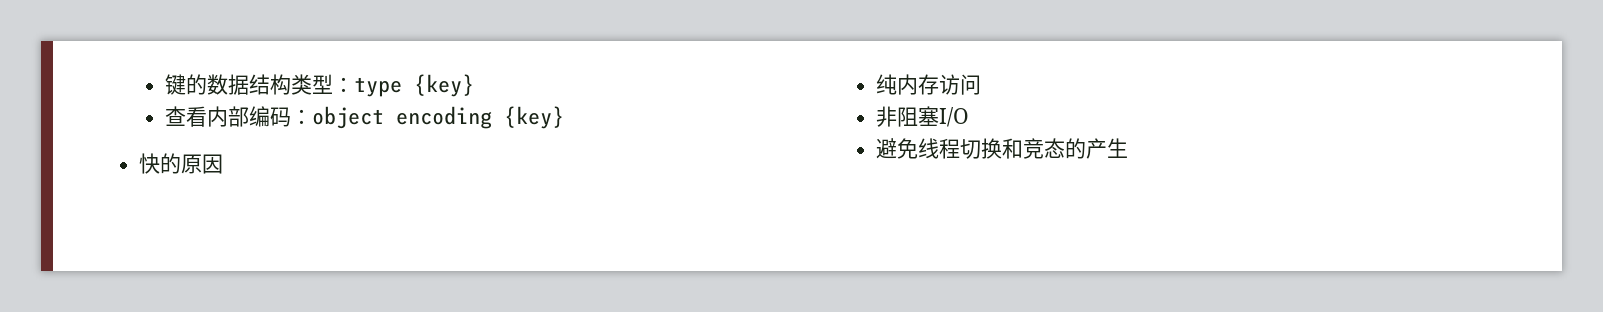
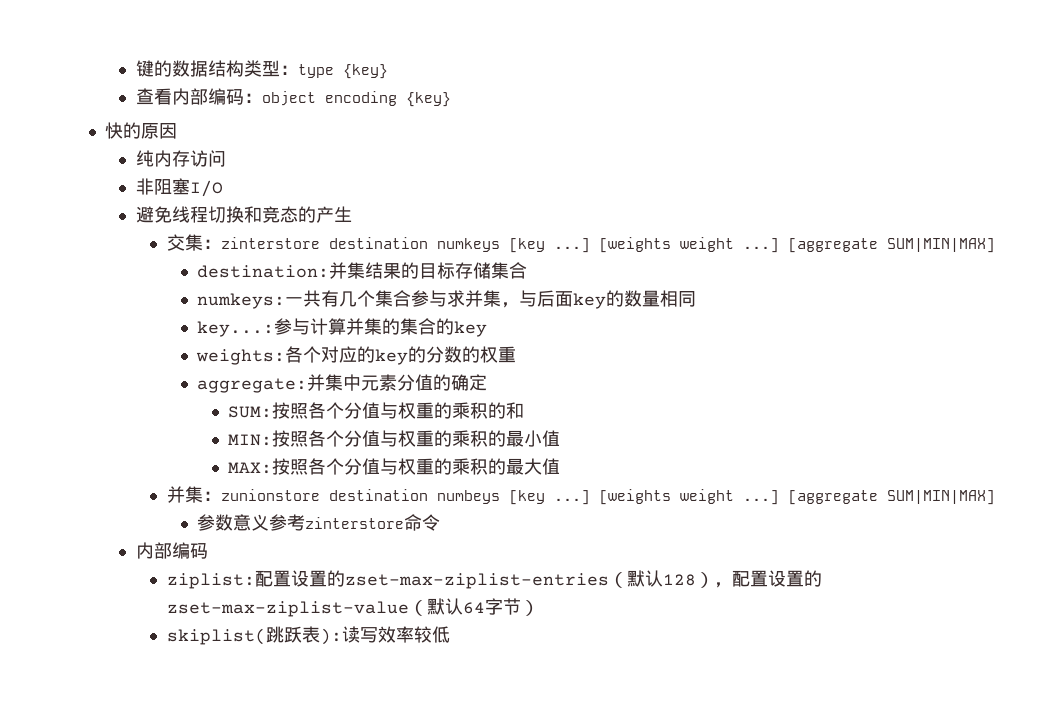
(1129, 148) none -> [166,234,995,253] [197,262,528,279] [197,290,697,309] [197,318,488,337] [196,346,517,365] [197,374,488,393] [228,402,525,419] [228,430,561,447] [228,458,561,475] [166,486,995,505] [197,514,441,531] [135,542,208,559] [166,570,822,589] [166,598,539,617] [166,626,450,645] // 交集：zinterstore destination numkeys [key ...] [weights weight ...] [aggregate SUM|MIN|MAX] // destination:并集结果的目标存储集合 // numkeys:一共有几个集合参与求并集，与后面key的数量相同 // key...:参与计算并集的集合的key // weights:各个对应的key的分数的权重 // aggregate:并集中元素分值的确定 // SUM:按照各个分值与权重的乘积的和 // MIN:按照各个分值与权重的乘积的最小值 // MAX:按照各个分值与权重的乘积的最大值 // 并集：zunionstore destination numbeys [key ...] [weights weight ...] [aggregate SUM|MIN|MAX] // 参数意义参考zinterstore命令 // 内部编码 // ziplist:配置设置的zset-max-ziplist-entries（默认128），配置设置的zset-max-ziplist-value（默认64字节） // skiplist(跳跃表):读写效率较低

